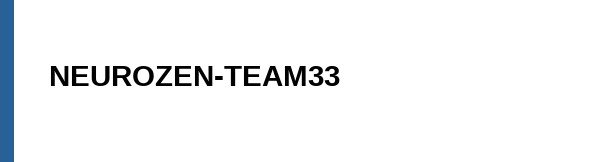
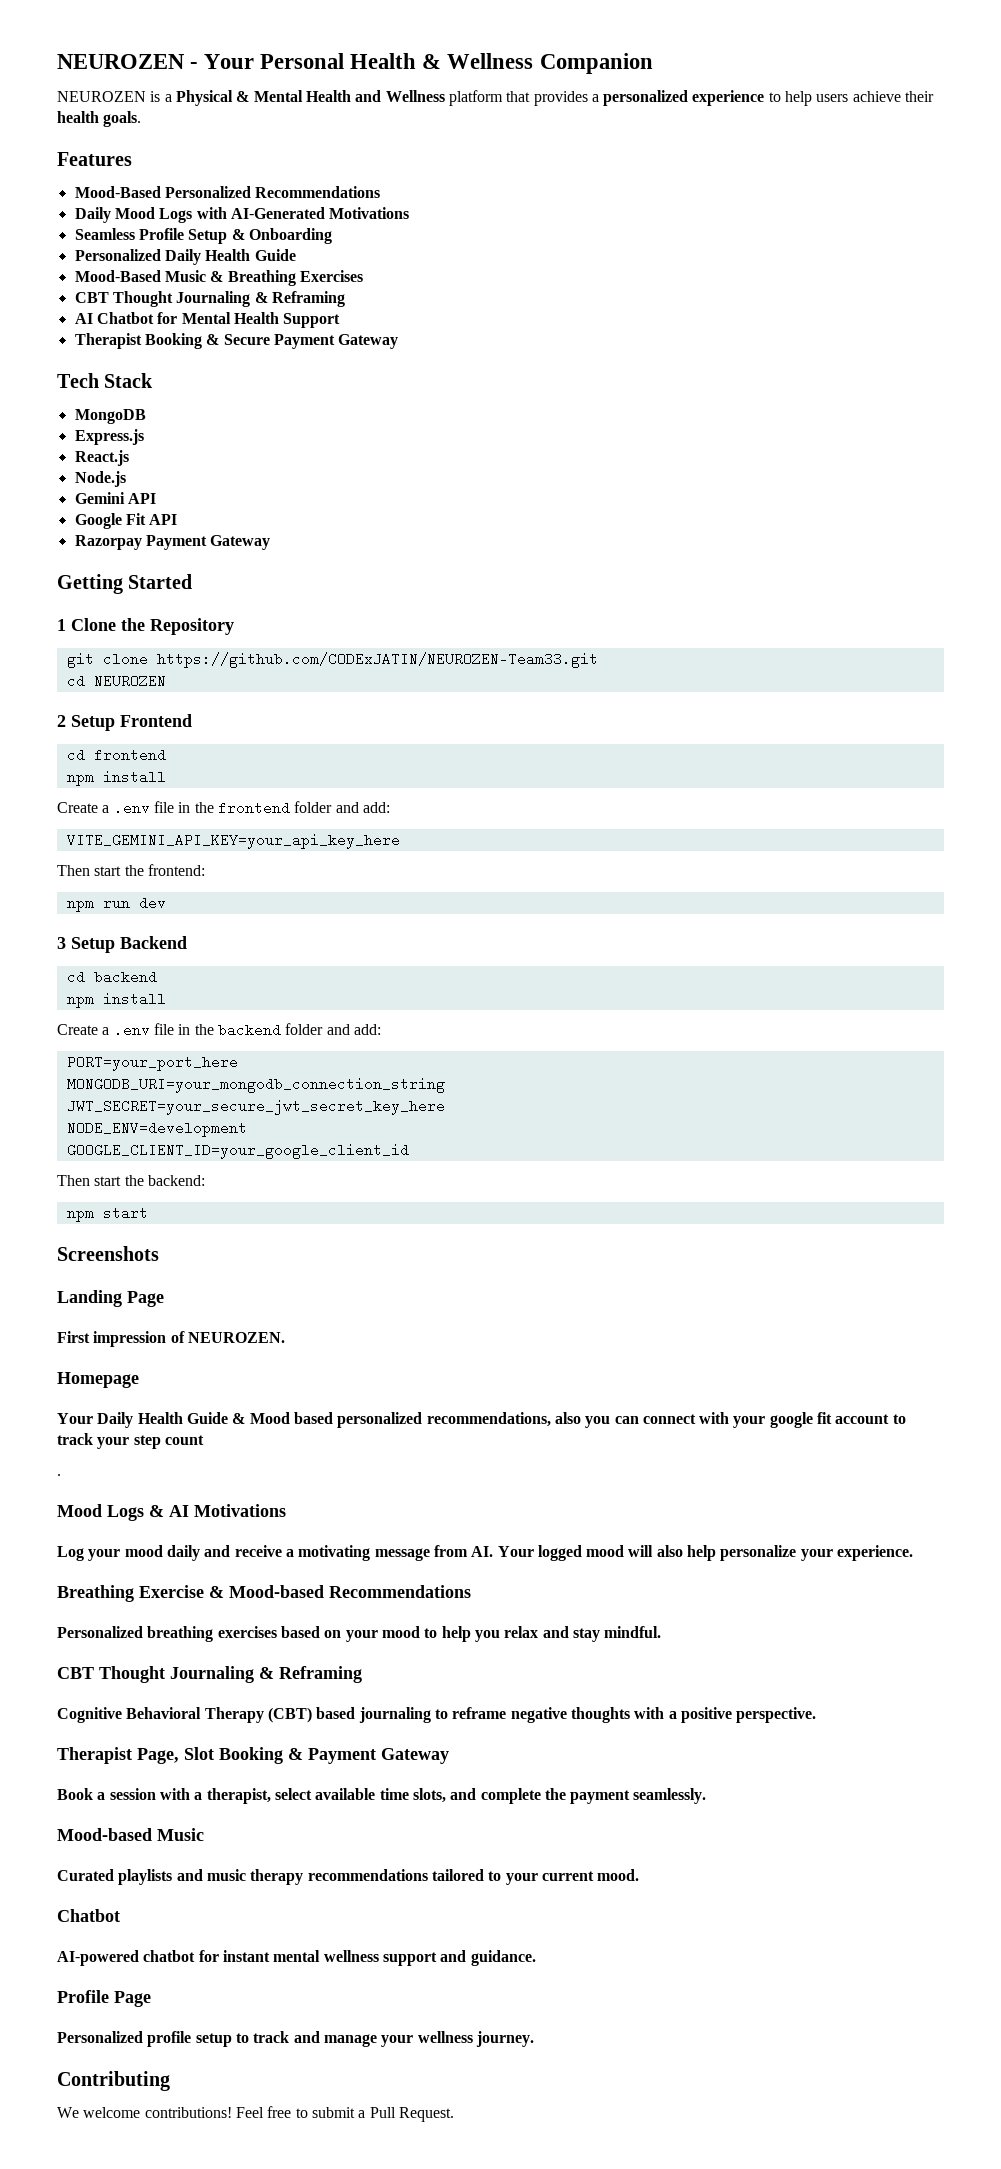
[49,66,340,86] NEUROZEN-TEAM33 -> [57,53,653,74] [57,90,935,106] [57,111,142,127] [57,152,132,166] [74,186,381,198] [74,207,410,223] [74,228,332,244] [74,249,296,265] [74,270,363,286] [74,291,345,307] [74,312,341,328] [74,333,399,349] [57,373,154,388] [74,409,146,424] [74,429,144,445] [74,450,129,466] [74,471,126,487] [74,492,156,504] [74,513,178,529] [74,535,271,550] [57,574,193,594] [57,618,234,635] [66,652,598,668] [66,674,166,688] [57,714,192,731] [66,748,166,762] [66,770,166,786] [57,801,390,815] [66,833,400,849] [57,864,205,876] [66,896,166,912] [57,936,187,953] [66,970,157,984] [66,992,166,1008] [57,1023,381,1037] [66,1055,238,1071] [66,1077,445,1093] [66,1099,445,1115] [66,1121,247,1137] [66,1143,409,1159] [57,1175,205,1186] [66,1206,148,1222] [57,1246,159,1261] [57,1290,164,1307] [57,1331,285,1347] [57,1372,139,1388] [57,1412,906,1428] [57,1433,204,1449] [57,1474,61,1476] [57,1504,286,1521] [57,1545,914,1561] [57,1585,471,1602] [57,1626,662,1642] [57,1666,362,1683] [57,1707,817,1723] [57,1747,449,1764] [57,1788,707,1804] [57,1828,204,1841] [57,1869,640,1885] [57,1909,120,1922] [57,1950,536,1966] [57,1990,151,2007] [57,2031,534,2047] [57,2071,170,2091] [57,2106,454,2122] NEUROZEN - Your Personal Health & Wellness Companion // NEUROZEN is a Physical & Mental Health and Wellness platform that provides a personalized experience to help users achieve their health goals. // Features // Mood-Based Personalized Recommendations // Daily Mood Logs with AI-Generated Motivations // Seamless Profile Setup & Onboarding // Personalized Daily Health Guide // Mood-Based Music & Breathing Exercises // CBT Thought Journaling & Reframing // AI Chatbot for Mental Health Support // Therapist Booking & Secure Payment Gateway // Tech Stack // MongoDB // Express.js // React.js // Node.js // Gemini API // Google Fit API // Razorpay Payment Gateway // Getting Started // 1 Clone the Repository // git clone https://github.com/CODExJATIN/NEUROZEN-Team33.git // cd NEUROZEN // 2 Setup Frontend // cd frontend // npm install // Create a .env file in the frontend folder and add: // VITE_GEMINI_API_KEY=your_api_key_here // Then start the frontend: // npm run dev // 3 Setup Backend // cd backend // npm install // Create a .env file in the backend folder and add: // PORT=your_port_here // MONGODB_URI=your_mongodb_connection_string // JWT_SECRET=your_secure_jwt_secret_key_here // NODE_ENV=development // GOOGLE_CLIENT_ID=your_google_client_id // Then start the backend: // npm start // Screenshots // Landing Page // First impression of NEUROZEN. // Homepage // Your Daily Health Guide & Mood based personalized recommendations, also you can connect with your google fit account to track your step count // . // Mood Logs & AI Motivations // Log your mood daily and receive a motivating message from AI. Your logged mood will also help personalize your experience. // Breathing Exercise & Mood-based Recommendations // Personalized breathing exercises based on your mood to help you relax and stay mindful. // CBT Thought Journaling & Reframing // Cognitive Behavioral Therapy (CBT) based journaling to reframe negative thoughts with a positive perspective. // Therapist Page, Slot Booking & Payment Gateway // Book a session with a therapist, select available time slots, and complete the payment seamlessly. // Mood-based Music // Curated playlists and music therapy recommendations tailored to your current mood. // Chatbot // AI-powered chatbot for instant mental wellness support and guidance. // Profile Page // Personalized profile setup to track and manage your wellness journey. // Contributing // We welcome contributions! Feel free to submit a Pull Request.

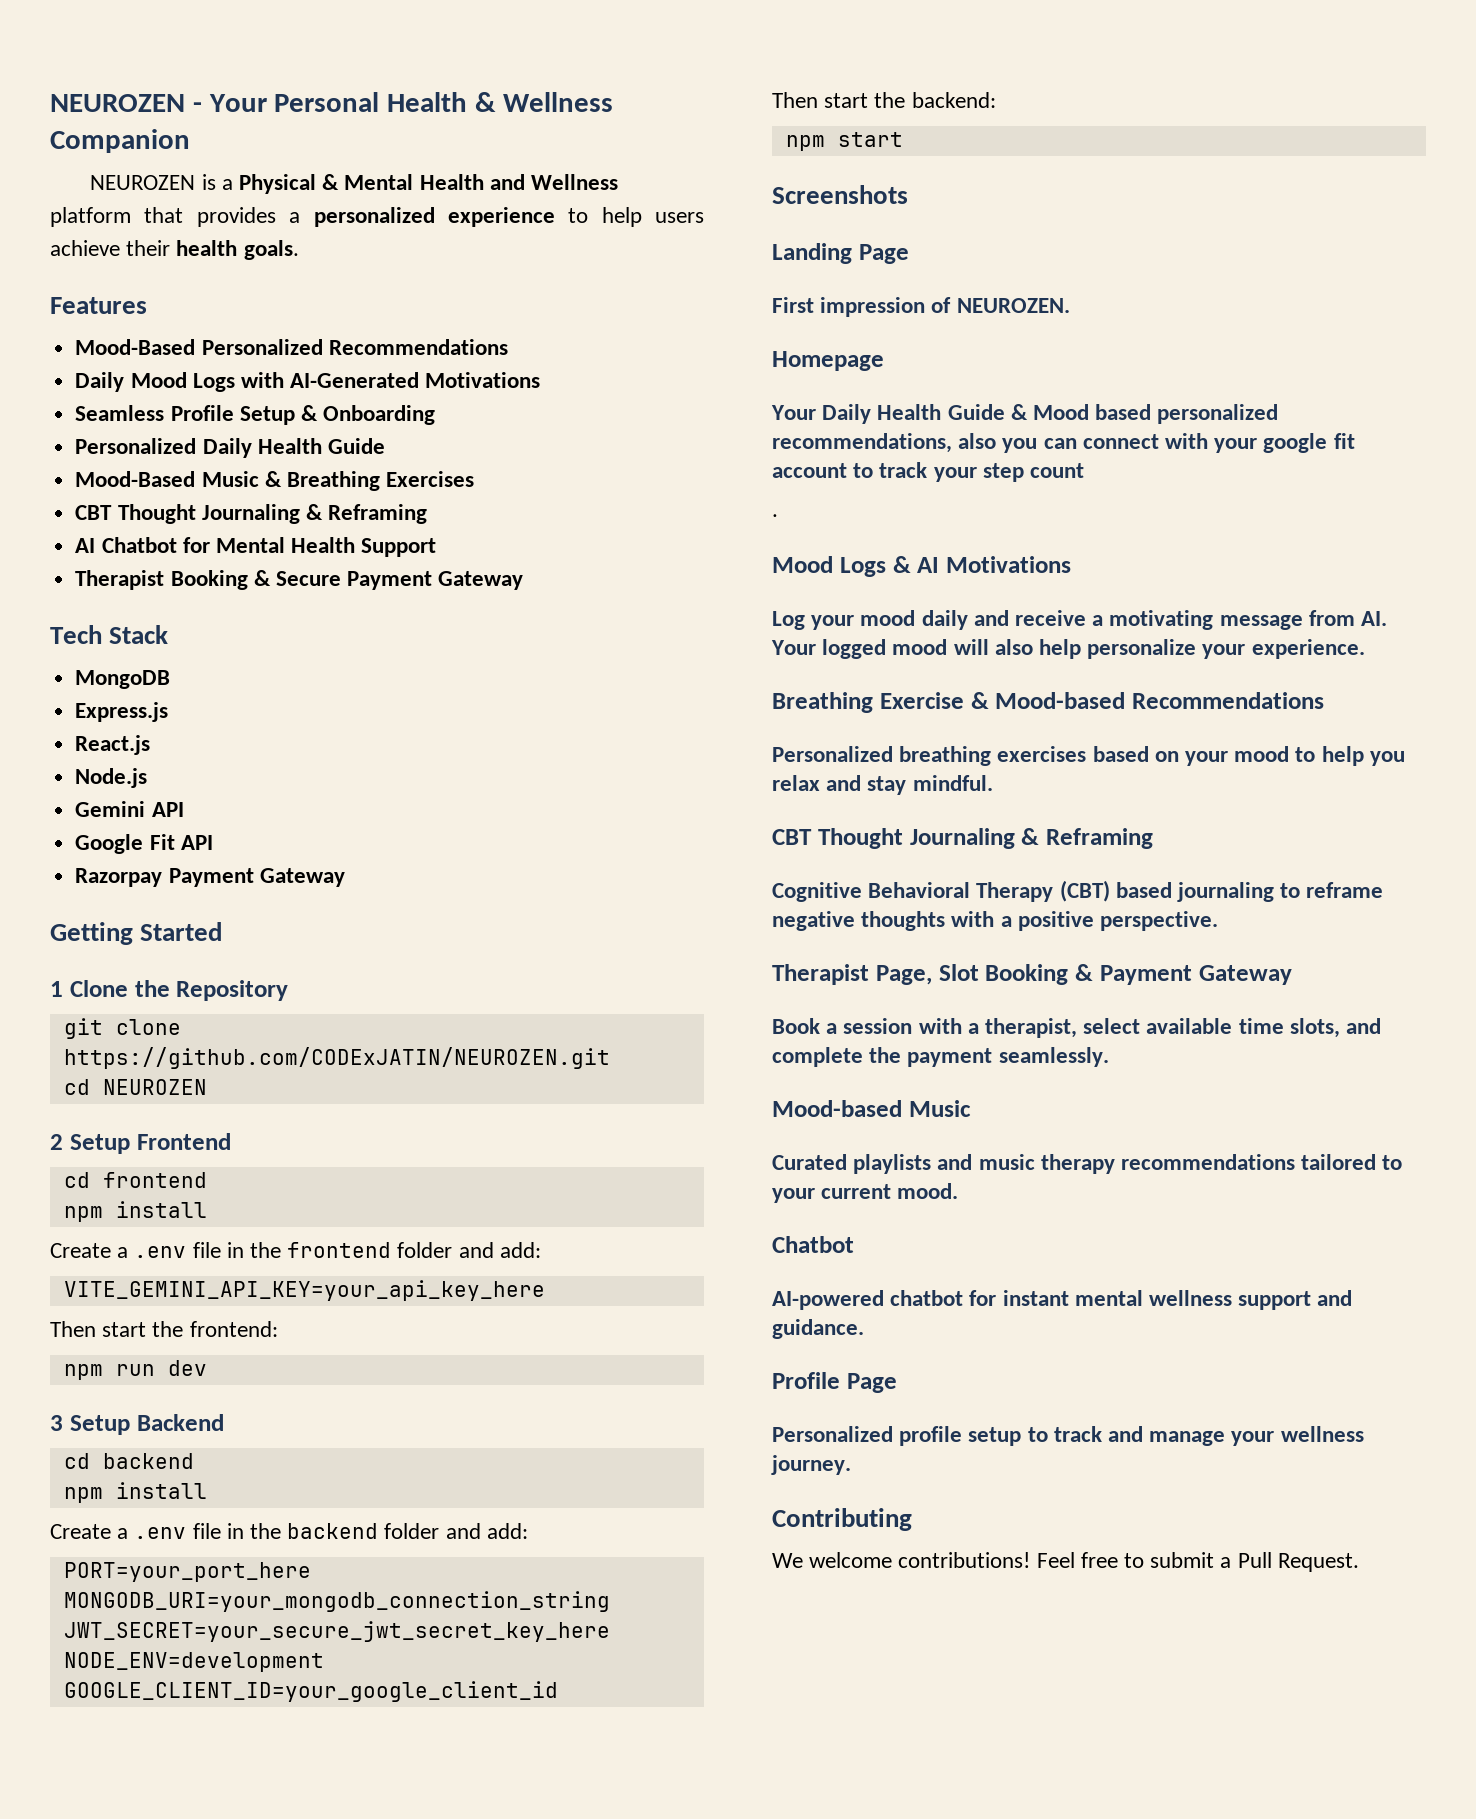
[156,652,598,668] https://github.com/CODExJATIN/NEUROZEN-Team33.git -> [63,1047,610,1069] https://github.com/CODExJATIN/NEUROZEN.git

